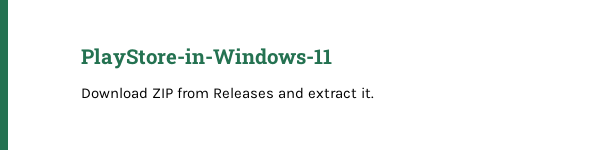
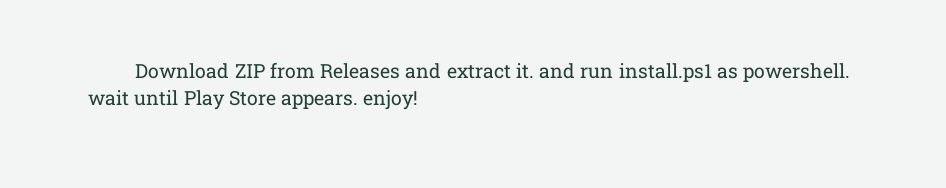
[81,48,332,69] PlayStore-in-Windows-11 // -> (135, 71) none
(375, 93) none -> [539,63,851,82] [88,90,419,110] and run install.ps1 as powershell. wait until Play Store appears. enjoy!

